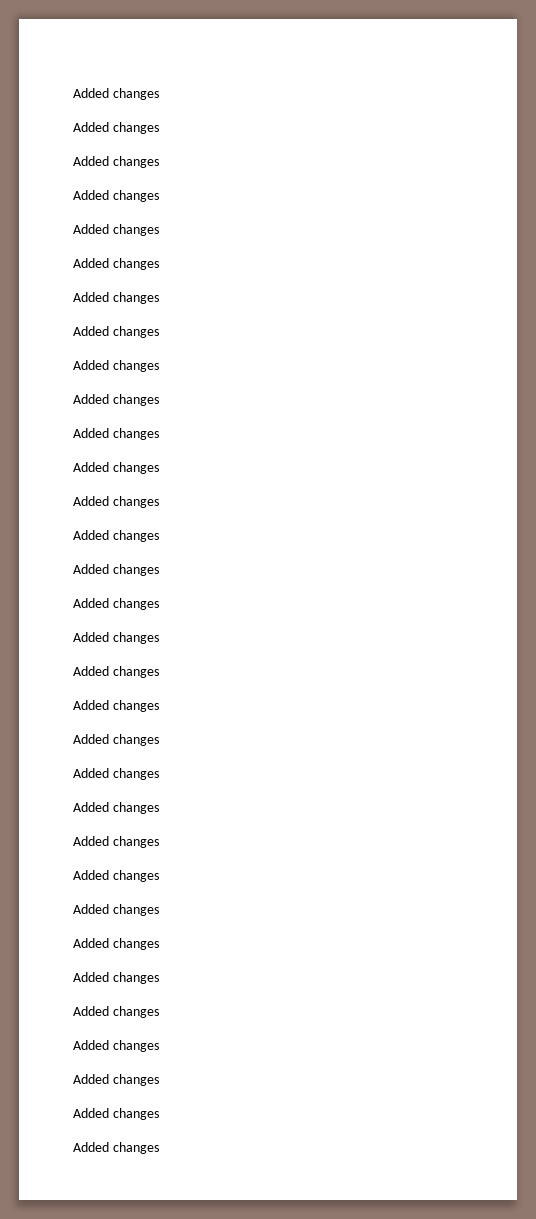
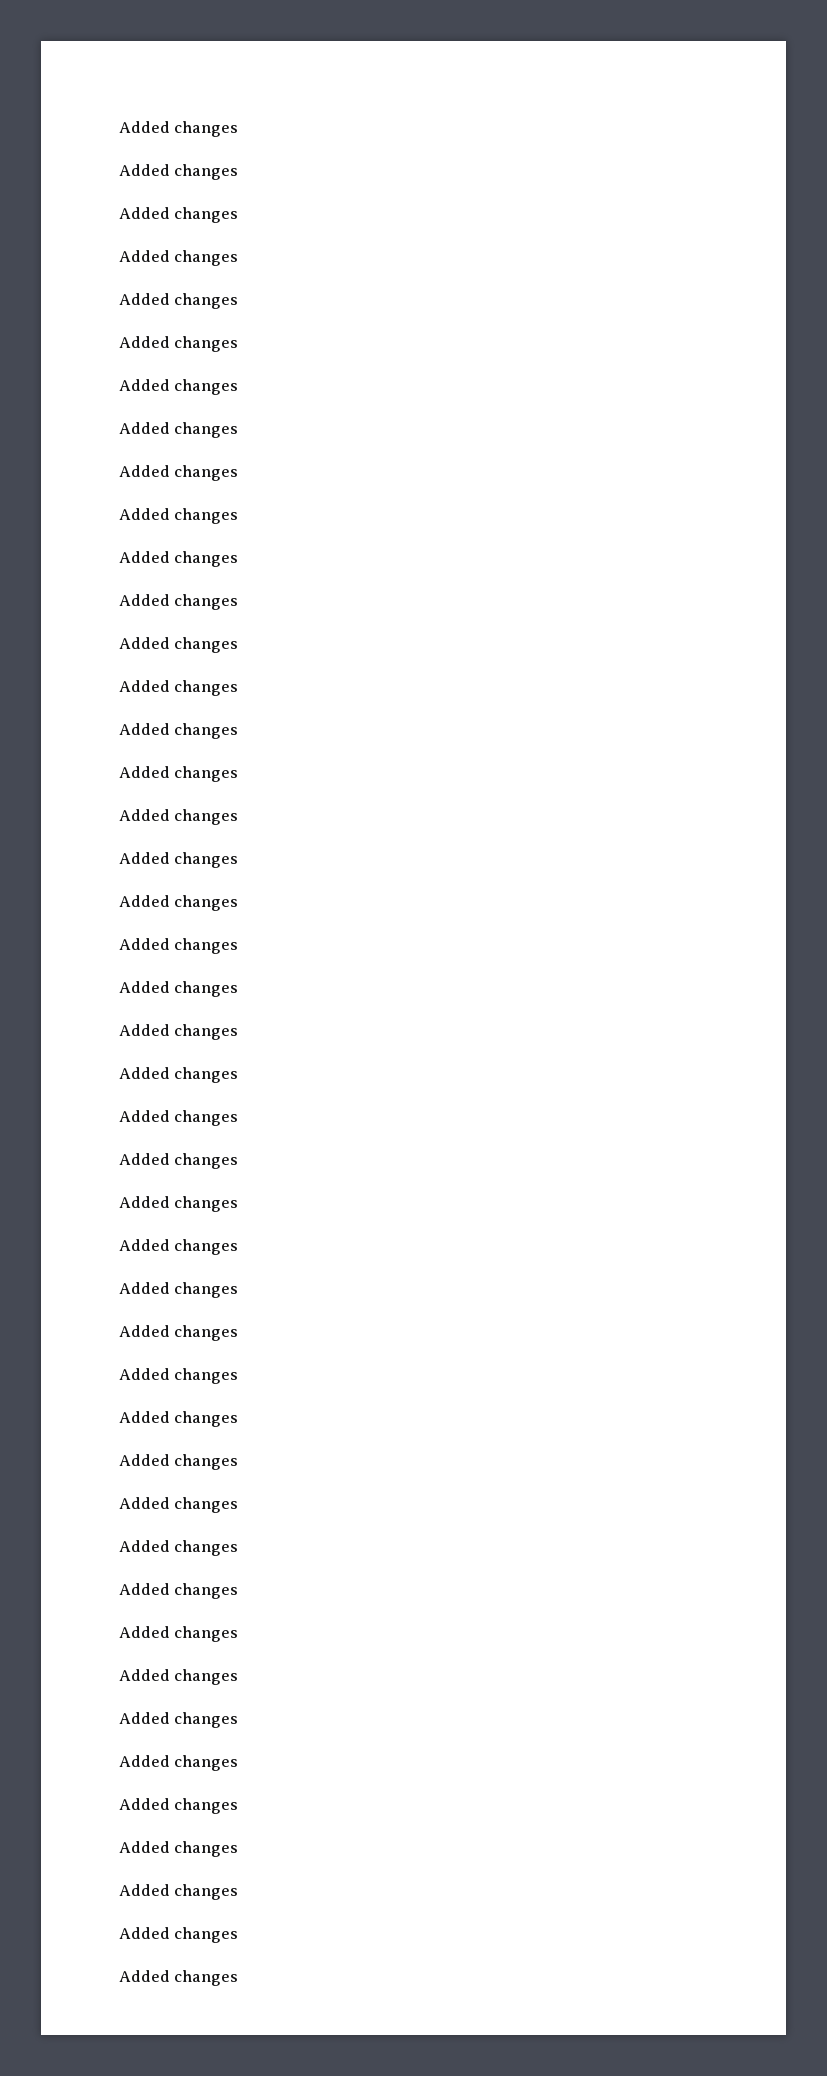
(159, 1148) none -> [119,1497,239,1513] [119,1540,239,1556] [119,1583,239,1599] [119,1626,239,1642] [119,1669,239,1685] [119,1712,239,1728] [119,1755,239,1771] [119,1798,239,1814] [119,1841,239,1857] [119,1884,239,1900] [119,1927,239,1943] [119,1970,239,1986] // Added changes // Added changes // Added changes // Added changes // Added changes // Added changes // Added changes // Added changes // Added changes // Added changes // Added changes // Added changes

